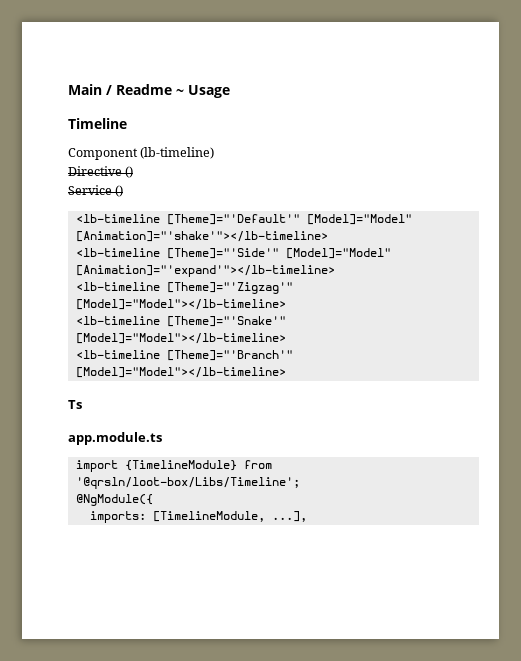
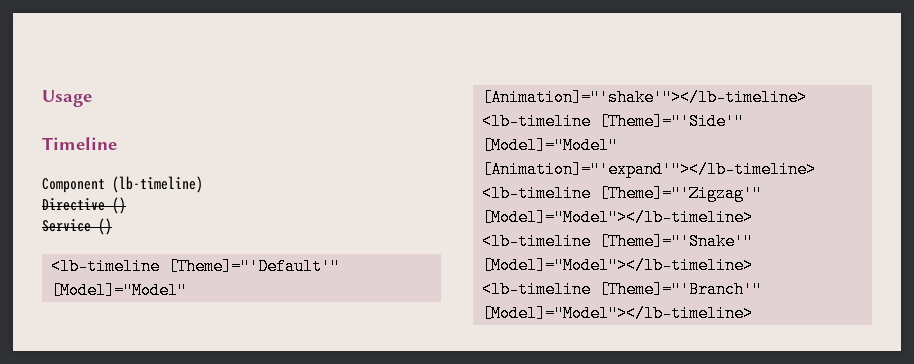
[68,84,184,95] Main / Readme ~ -> (42, 98) none
[68,400,82,409] [68,432,162,445] [75,460,272,472] [75,477,300,489] [75,494,153,506] [89,511,307,523] // Ts // app.module.ts // import {TimelineModule} from '@qrsln/loot-box/Libs/Timeline'; // @NgModule({ // imports: [TimelineModule, ...], -> (754, 313) none

